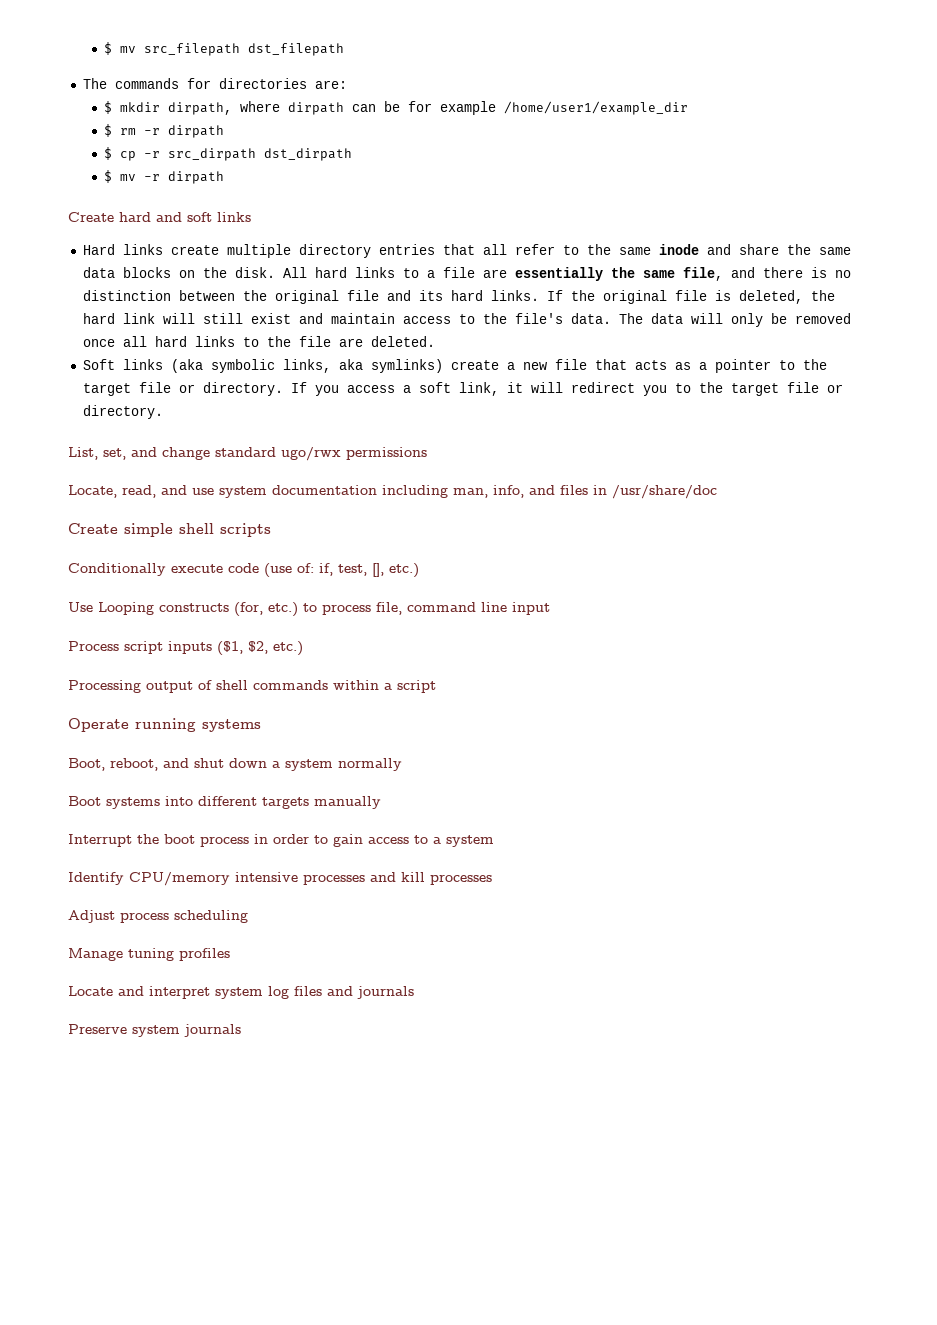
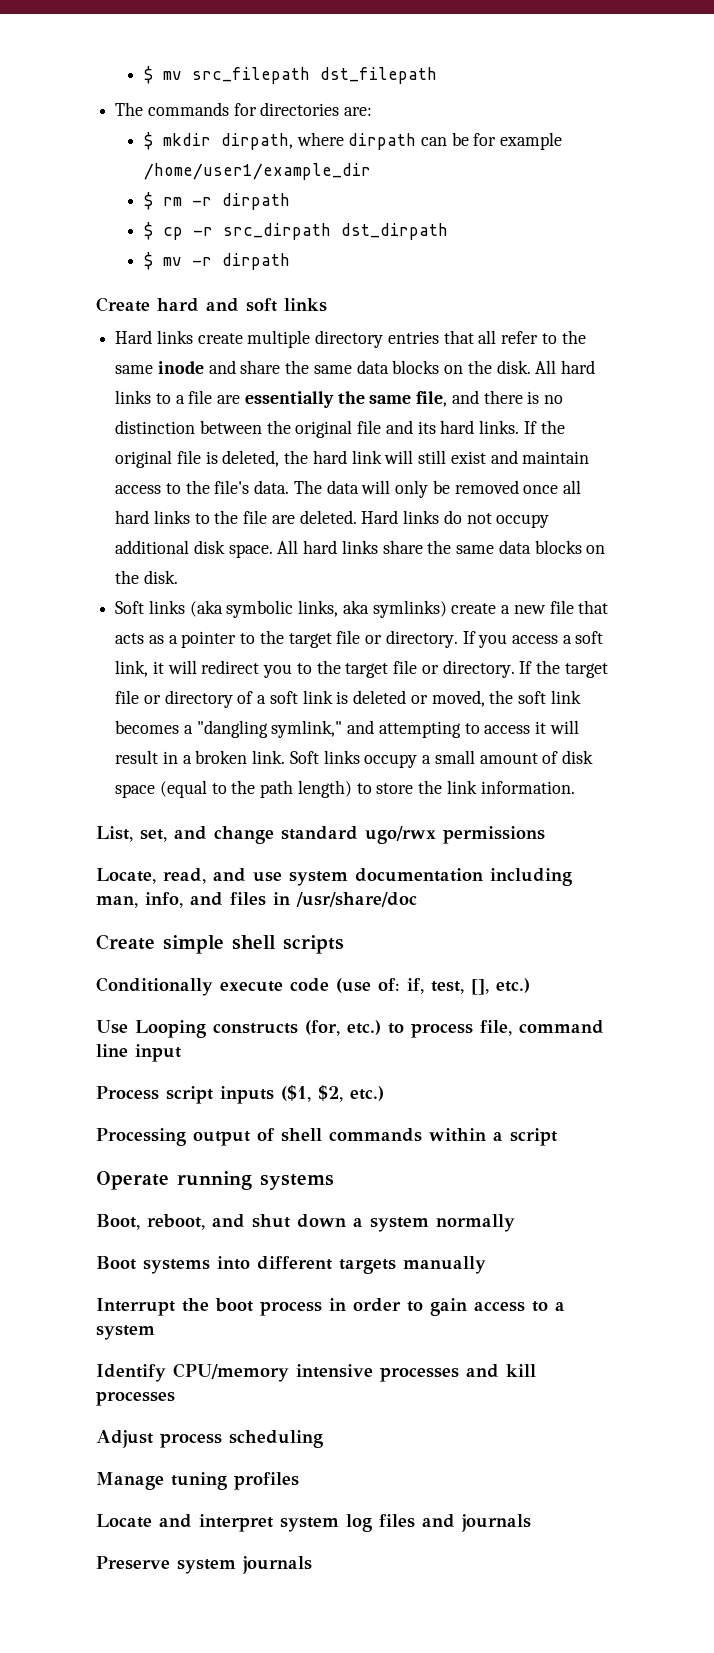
(435, 341) none -> [361,510,550,528] [115,540,606,558] [115,570,178,584] Hard links do not occupy additional disk space. All hard links share the same data blocks on the disk.
(163, 412) none -> [519,660,608,678] [115,690,581,708] [115,720,579,738] [115,750,593,768] [115,780,575,798] If the target file or directory of a soft link is deleted or moved, the soft link becomes a "dangling symlink," and attempting to access it will result in a broken link. Soft links occupy a small amount of disk space (equal to the path length) to store the link information.

